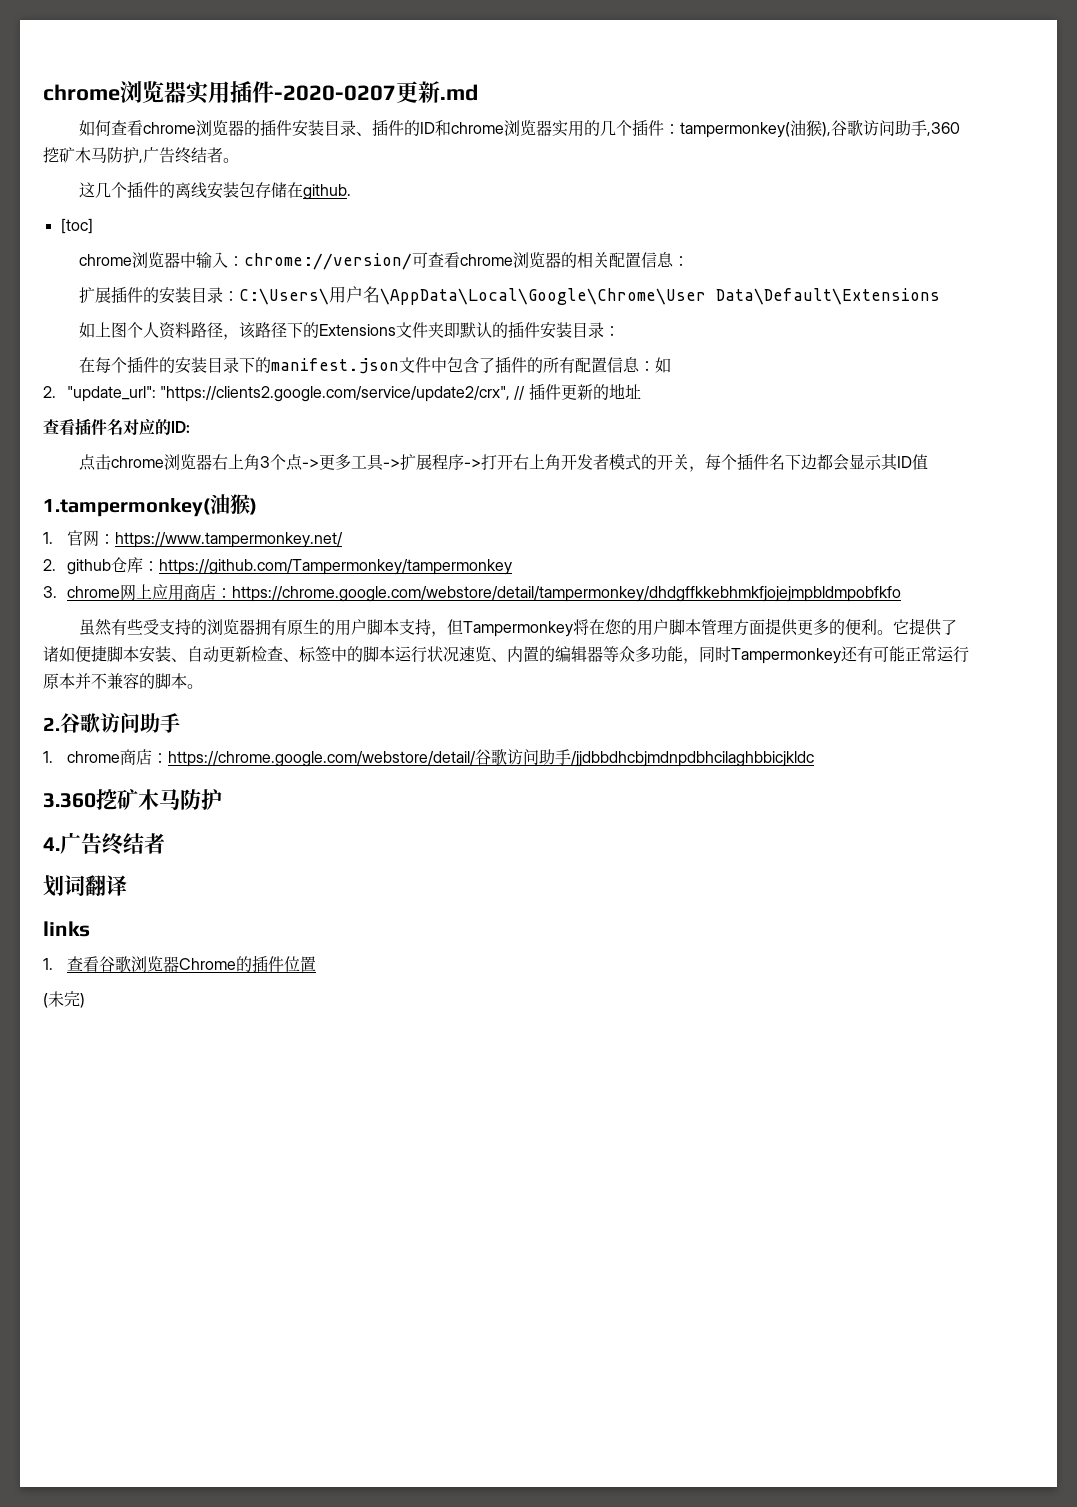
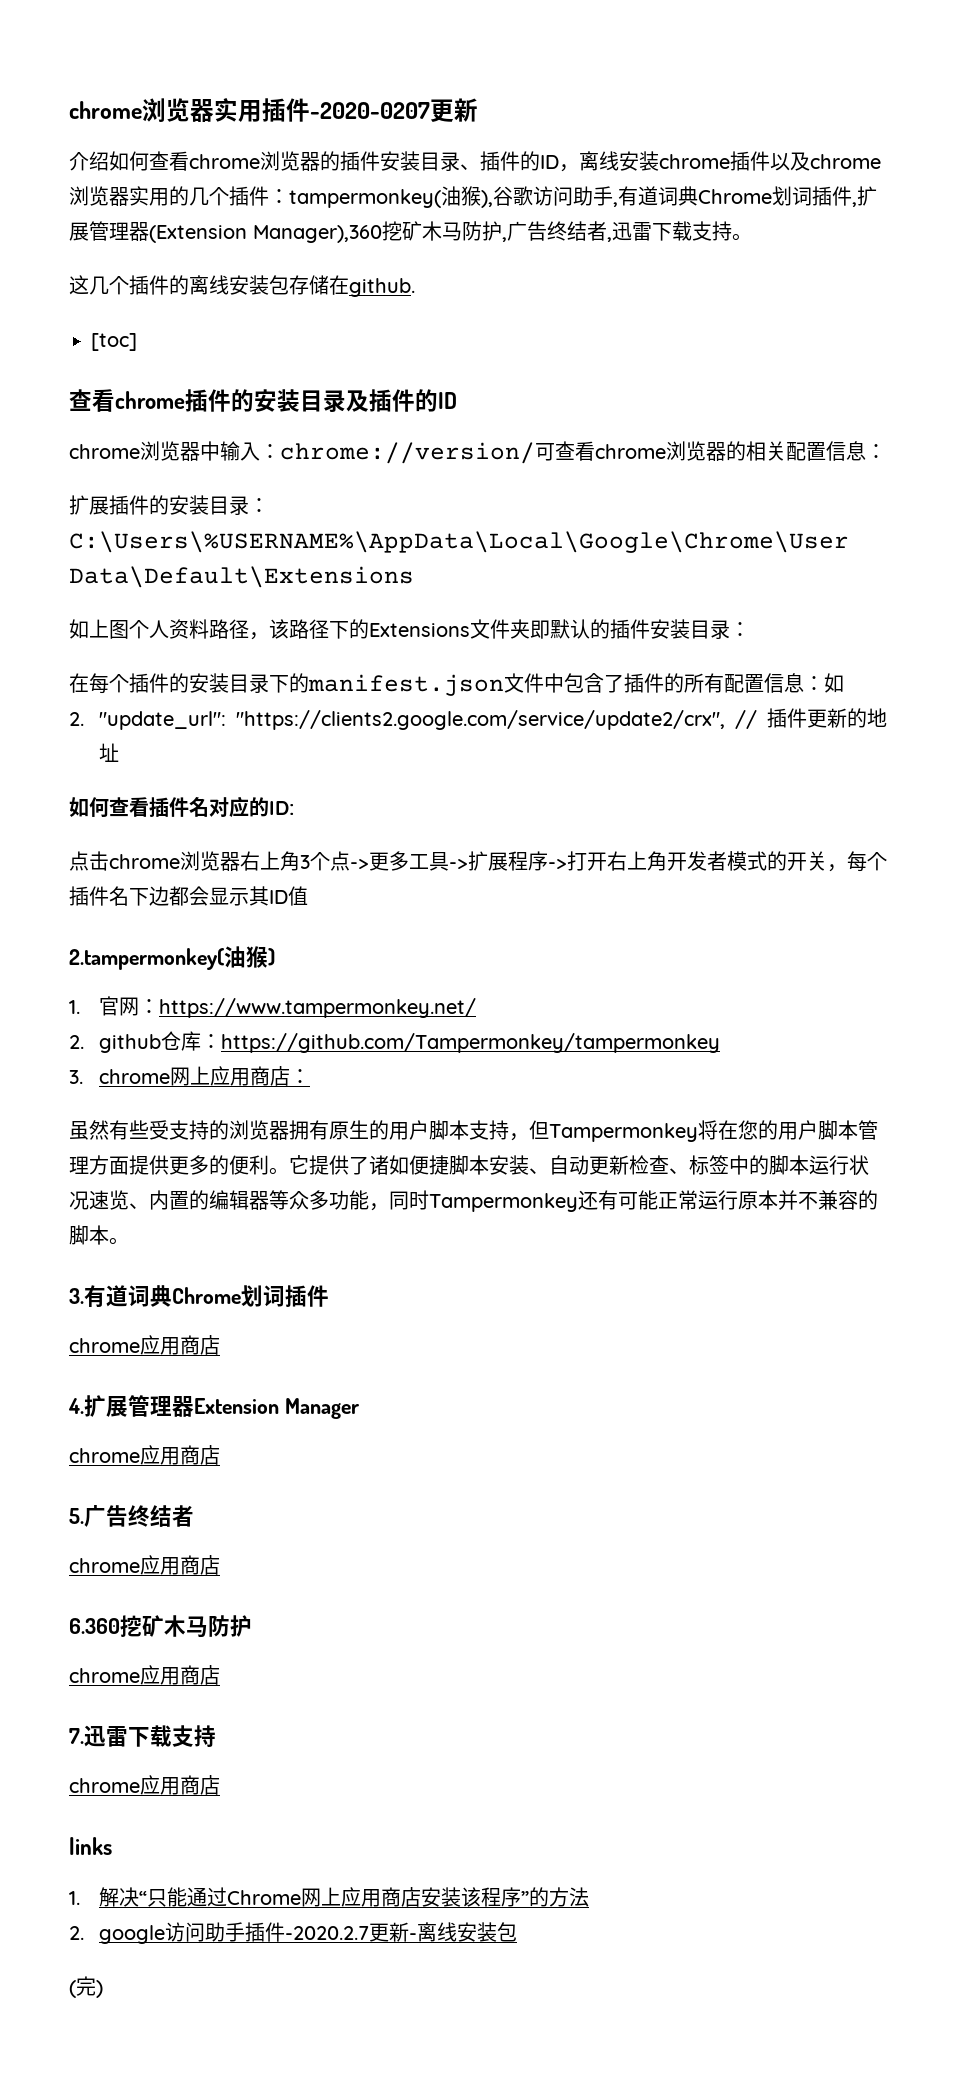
[440,84,478,101] .md // -> [69,151,109,171] // 介绍
[434,120,451,136] 和 -> [559,151,810,172] ，离线安装chrome插件以及
[926,122,960,136] ,360 -> [613,186,877,207] [69,221,382,243] ,有道词典Chrome划词插件,扩展管理器(Extension Manager),360
(223, 155) none -> [607,221,732,242] ,迅雷下载支持
(93, 226) none -> [69,389,457,413] // 查看chrome插件的安装目录及插件的ID
[238,286,706,305] C:\Users\用户名\AppData\Local\Google\Chrome\User -> [69,531,849,553] C:\Users\%USERNAME%\AppData\Local\Google\Chrome\User
(641, 391) none -> [69,797,109,818] 如何
[43,498,210,517] 1.tampermonkey( -> [69,948,224,970] 2.tampermonkey(
[231,586,901,602] https://chrome.google.com/webstore/detail/tampermonkey/dhdgffkkebhmkfjojejmpbldmpobfkfo -> (311, 1076) none
[43,713,180,733] [43,749,814,767] [43,789,222,811] [43,832,165,855] [43,875,127,897] [43,921,90,937] [43,955,316,972] 2.谷歌访问助手 // 1. chrome商店：https://chrome.google.com/webstore/detail/谷歌访问助手/jjdbbdhcbjmdnpdbhcilaghbbicjkldc // 3.360挖矿木马防护 // 4.广告终结者 // 划词翻译 // links // 1.查看谷歌浏览器Chrome的插件位置 -> [69,1285,329,1307] [69,1335,220,1355] [68,1395,359,1419] [69,1445,220,1465] [69,1505,194,1527] [69,1555,220,1575] [69,1615,252,1638] [69,1665,220,1685] [69,1725,216,1747] [69,1775,220,1795] [69,1837,112,1855] [69,1887,590,1907] [69,1922,518,1944] 3.有道词典Chrome划词插件 // chrome应用商店 // 4.扩展管理器Extension Manager // chrome应用商店 // 5.广告终结者 // chrome应用商店 // 6.360挖矿木马防护 // chrome应用商店 // 7.迅雷下载支持 // chrome应用商店 // links // 1.解决“只能通过Chrome网上应用商店安装该程序”的方法 // 2. google访问助手插件-2020.2.7更新-离线安装包
[48,991,64,1007] 未 -> (76, 1989) none

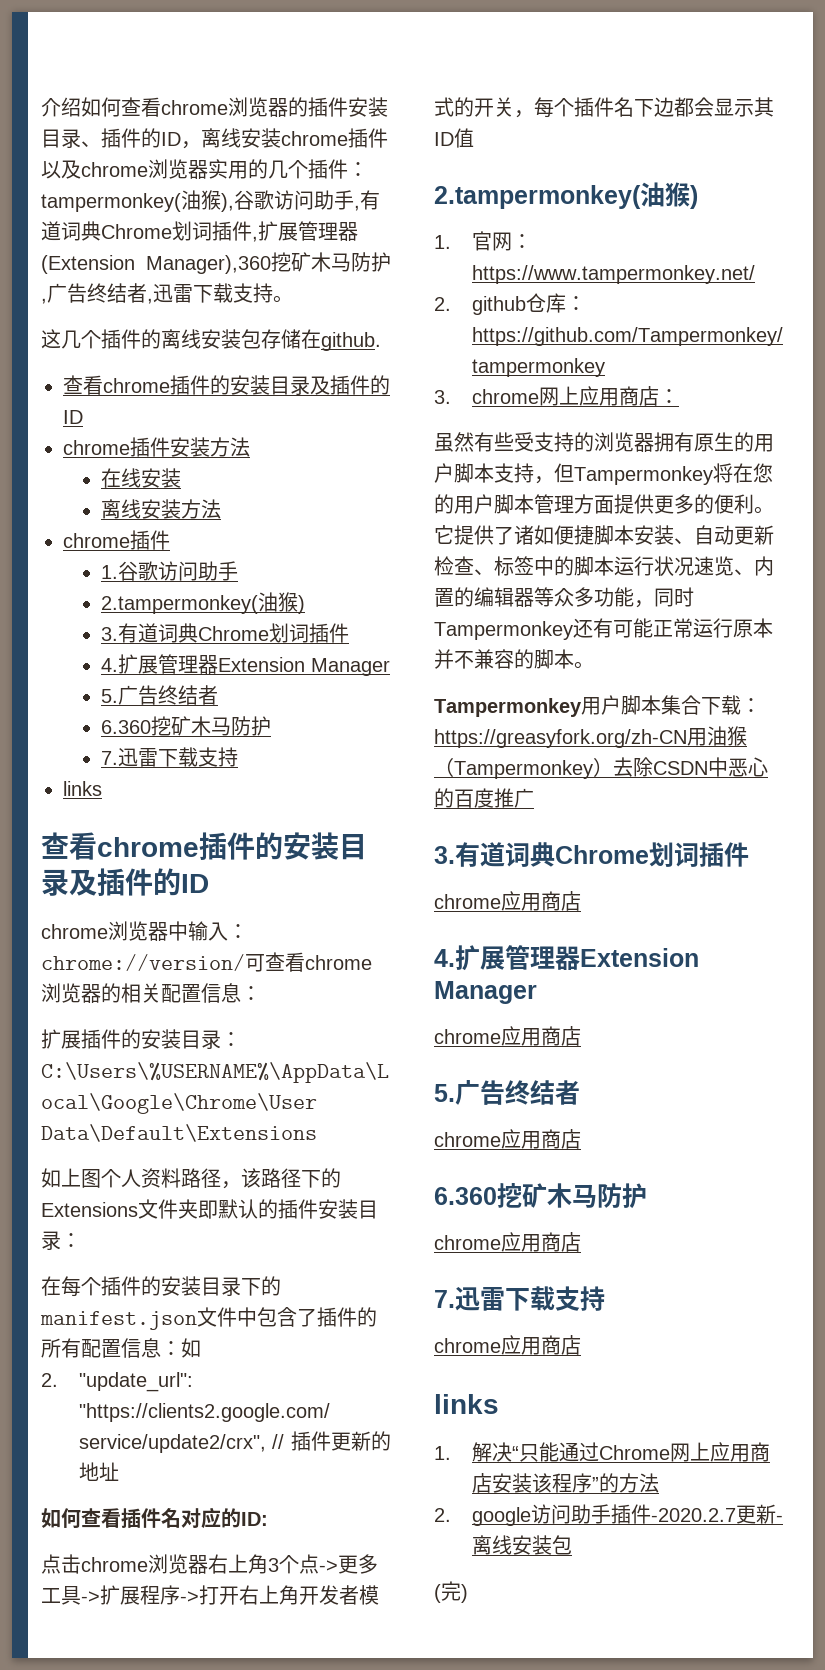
[69,98,478,123] chrome浏览器实用插件-2020-0207更新 // -> (41, 107) none
[91,333,137,351] [toc] -> [63,375,390,395] [63,410,83,424] [63,437,250,457] [100,468,181,488] [100,499,221,519] [63,530,170,550] [100,561,238,581] [100,592,305,614] [100,623,349,643] [100,654,390,676] [100,685,218,705] [100,716,271,736] [100,747,238,767] [63,781,102,796] 查看chrome插件的安装目录及插件的ID // chrome插件安装方法 // 在线安装 // 离线安装方法 // chrome插件 // 1.谷歌访问助手 // 2.tampermonkey(油猴) // 3.有道词典Chrome划词插件 // 4.扩展管理器Extension Manager // 5.广告终结者 // 6.360挖矿木马防护 // 7.迅雷下载支持 // links
(129, 1241) none -> [434,695,761,717] [434,726,747,748] [434,757,768,779] [434,788,534,808] // Tampermonkey用户脚本集合下载：https://greasyfork.org/zh-CN用油猴（Tampermonkey）去除CSDN中恶心的百度推广

